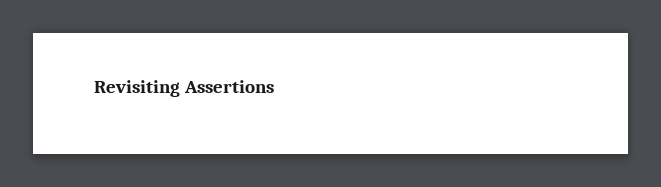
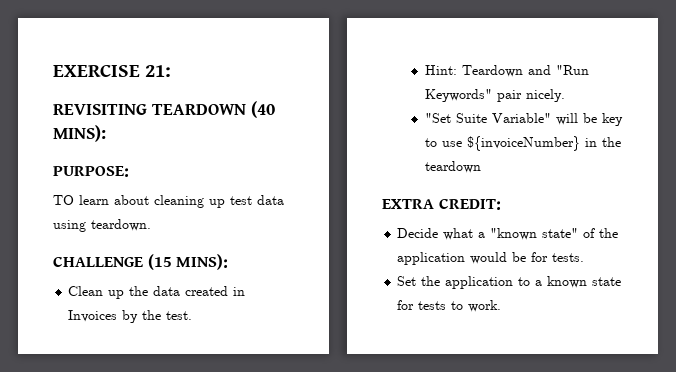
[94,80,274,97] Revisiting Assertions -> [53,64,172,77] [53,101,275,118] [53,125,106,142] [53,166,129,177] [53,195,284,208] [53,219,151,232] [53,254,229,270] [68,286,246,299] [68,310,193,323] [424,65,589,77] [424,89,565,102] [424,113,623,126] [424,136,621,151] [424,161,481,173] [382,198,501,210] [397,228,619,240] [397,252,585,265] [397,276,622,289] [397,300,502,312] EXERCISE 21: // REVISITING TEARDOWN (40 MINS): // PURPOSE: // TO learn about cleaning up test data using teardown. // CHALLENGE (15 MINS): // Clean up the data created in Invoices by the test. // Hint: Teardown and "Run Keywords" pair nicely. // "Set Suite Variable" will be key to use ${invoiceNumber} in the teardown // EXTRA CREDIT: // Decide what a "known state" of the application would be for tests. // Set the application to a known state for tests to work.

